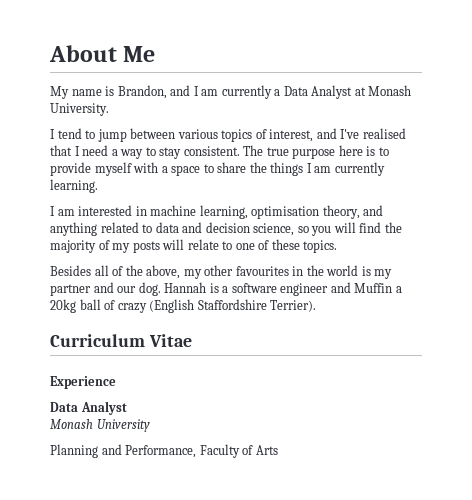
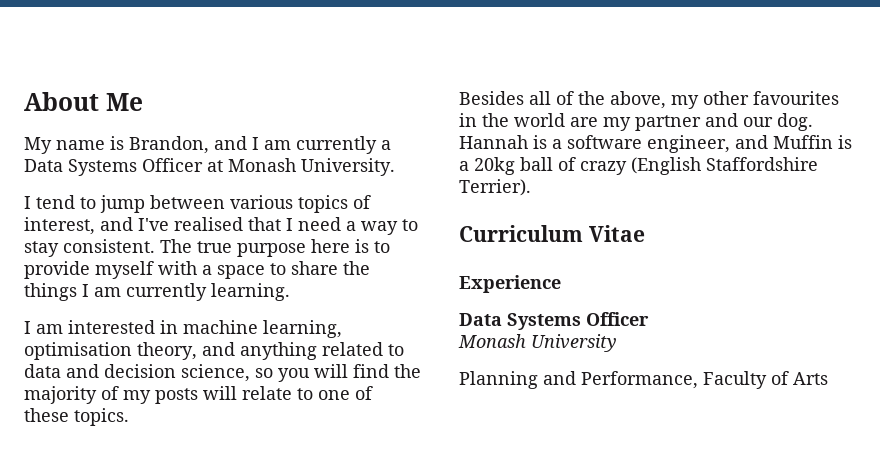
[311,85,353,99] Analyst -> [68,158,203,176] Systems Officer
[361,266,371,276] is -> [570,117,598,127] are
[280,283,329,296] engineer -> [647,135,730,153] engineer,
(393, 288) none -> [838,135,852,149] is
[80,401,127,415] Analyst -> [507,312,649,330] Systems Officer

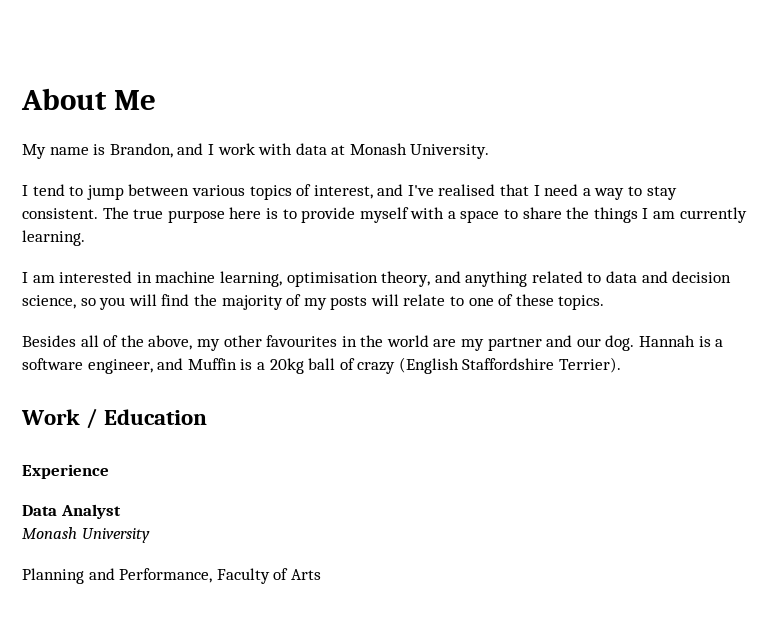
[264,136,391,154] [24,158,203,176] am currently a Data Systems Officer -> [217,143,327,155] work with data
[459,225,645,242] Curriculum Vitae -> [21,408,208,429] Work / Education
[507,312,649,330] Systems Officer -> [60,504,121,519] Analyst

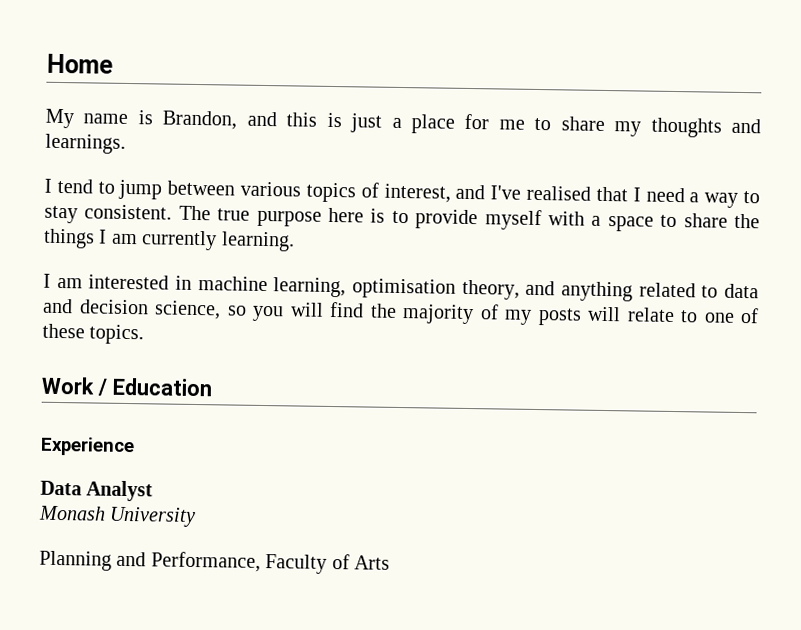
[21,88,157,110] About Me -> [46,53,113,74] Home
[207,143,490,159] I work with data at Monash University. -> [286,112,761,138] [45,133,126,154] this is just a place for me to share my thoughts and learnings.
[22,335,724,351] [22,357,622,374] // Besides all of the above, my other favourites in the world are my partner and our dog. Hannah is a software engineer, and Muffin is a 20kg ball of crazy (English Staffordshire Terrier). -> (145, 334) none

